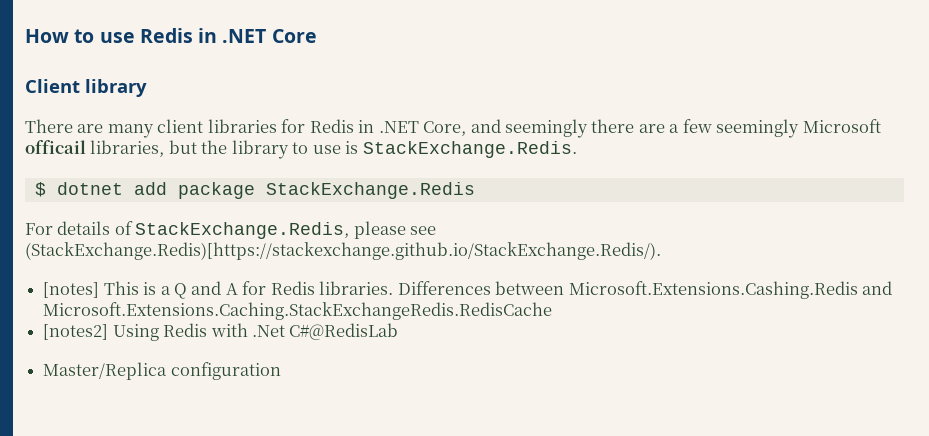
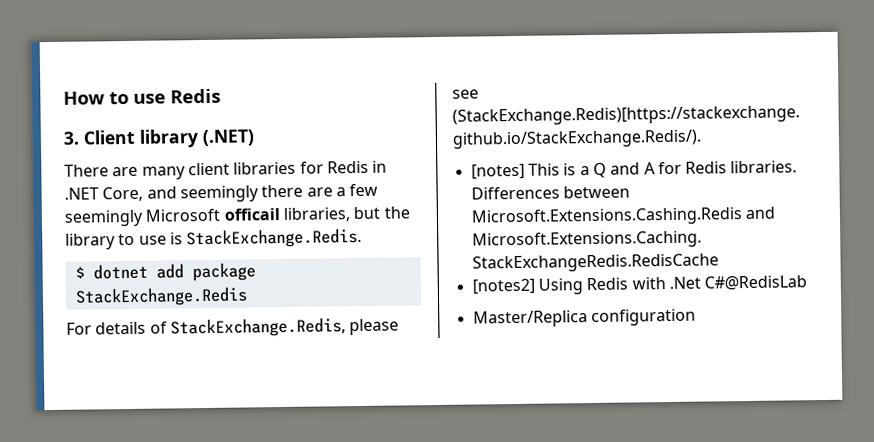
[198,28,317,43] in .NET Core // -> [63,131,79,145] // 3.
(147, 88) none -> [202,129,255,147] (.NET)

